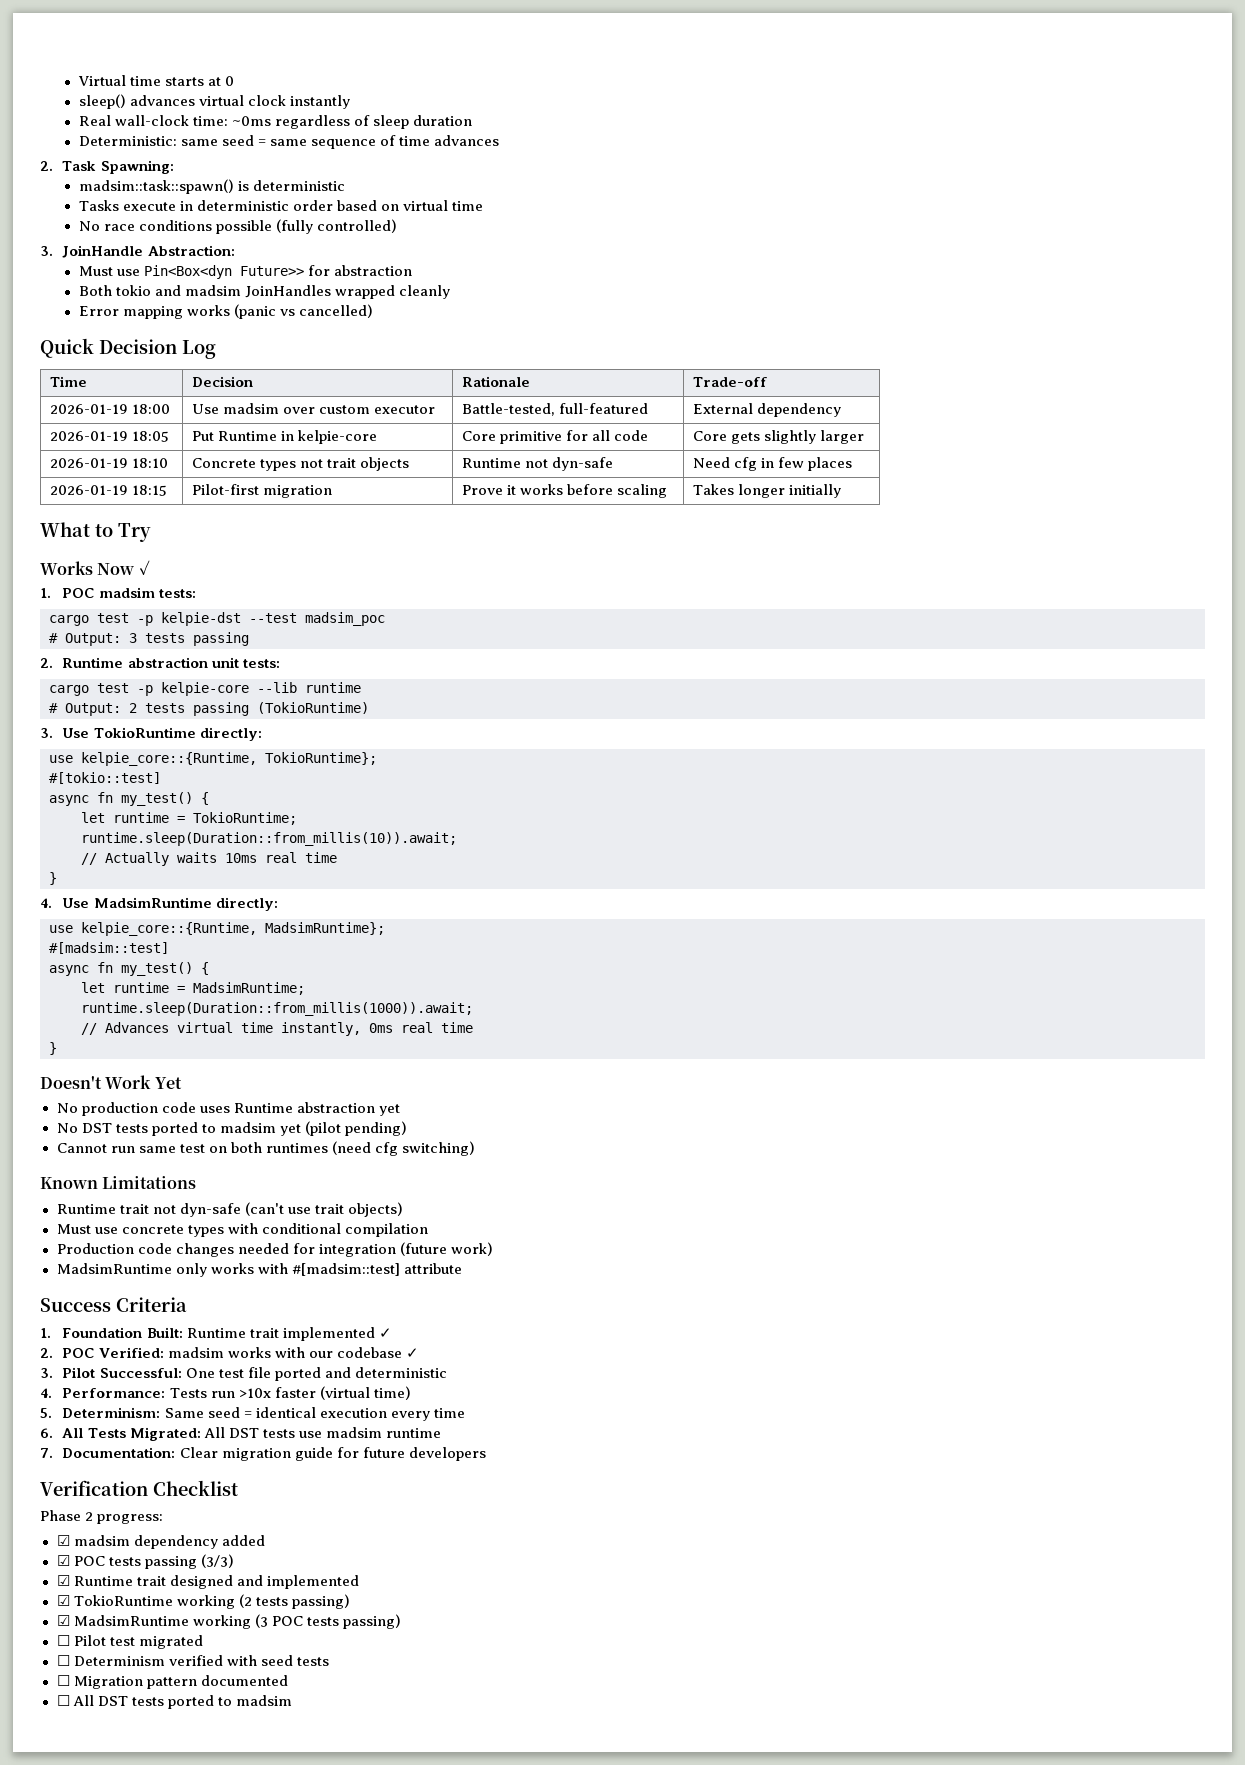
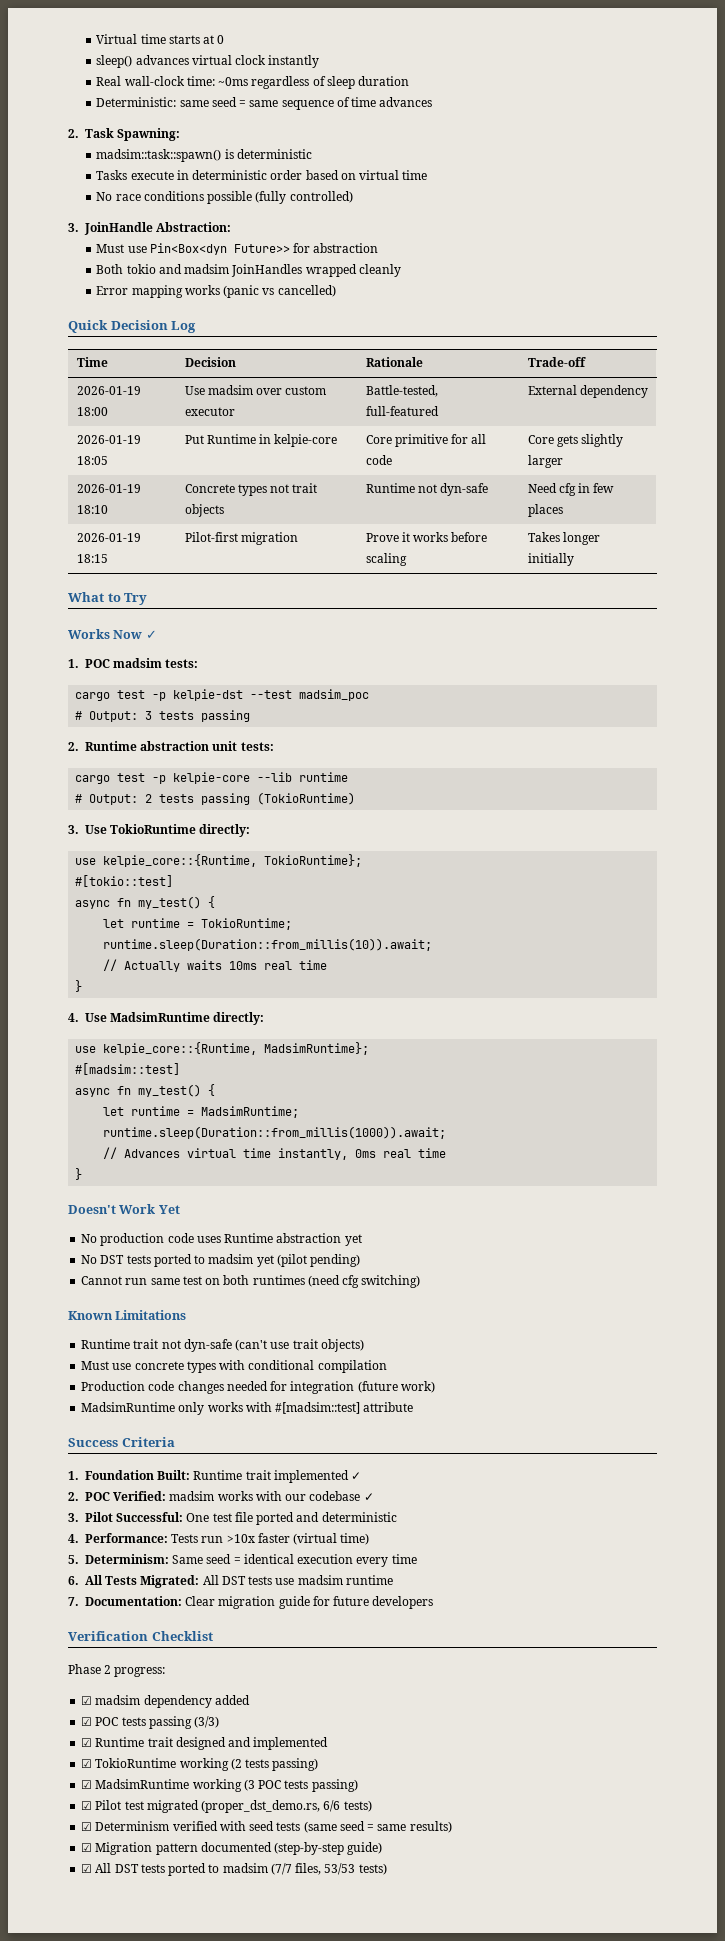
[56,1635,70,1646] ☐ -> [81,1801,93,1810] ☑
[56,1655,70,1666] // ☐ -> [201,1800,372,1813] [81,1822,93,1831] (proper_dst_demo.rs, 6/6 tests) // ☑
[56,1675,70,1686] // ☐ -> [303,1821,452,1833] [81,1843,93,1852] (same seed = same results) // ☑
[56,1695,70,1706] // ☐ -> [274,1842,383,1855] [81,1864,93,1873] (step-by-step guide) // ☑
(292, 1700) none -> [270,1863,387,1875] (7/7 files, 53/53 tests)

